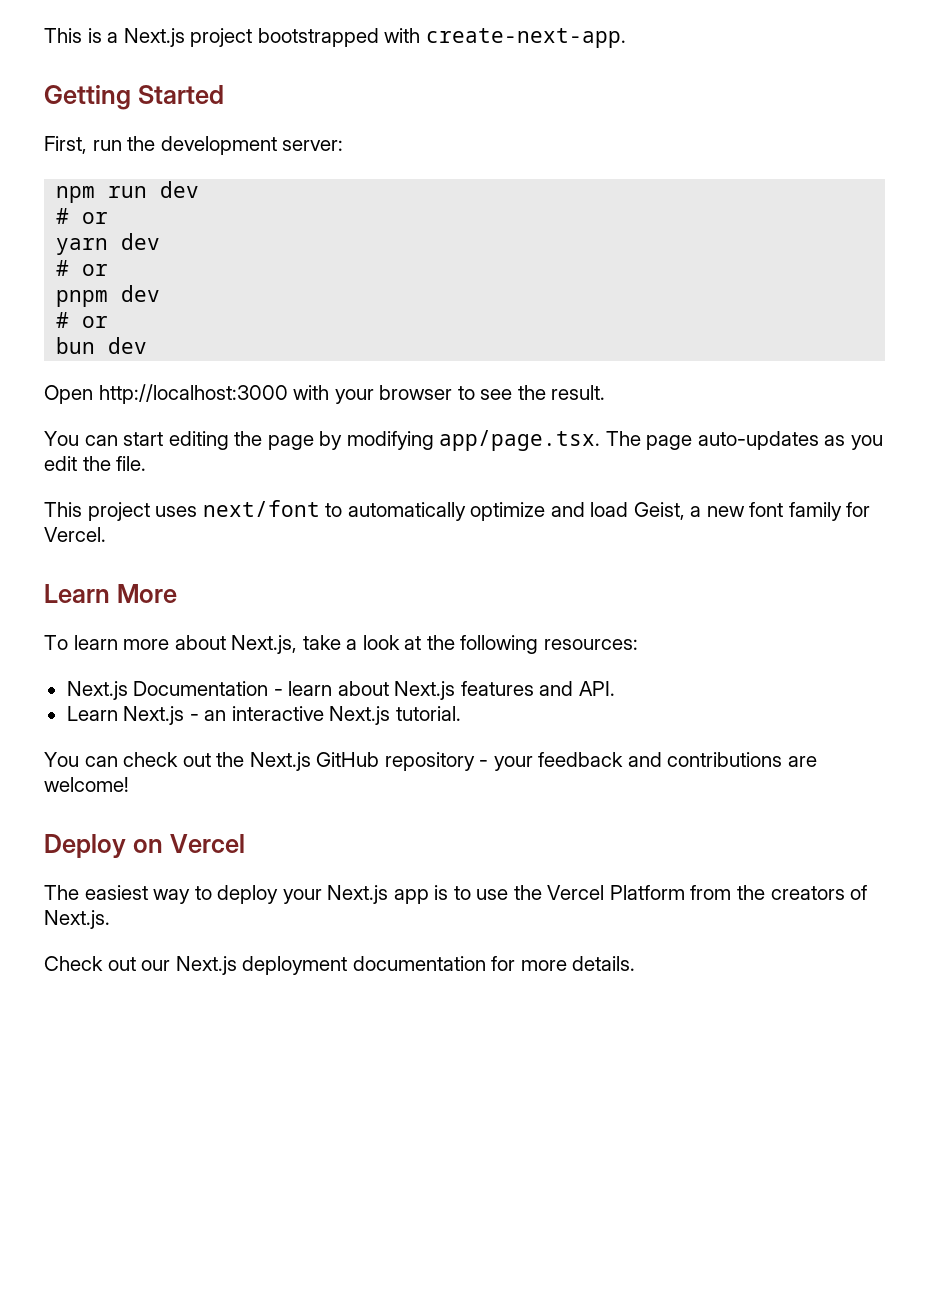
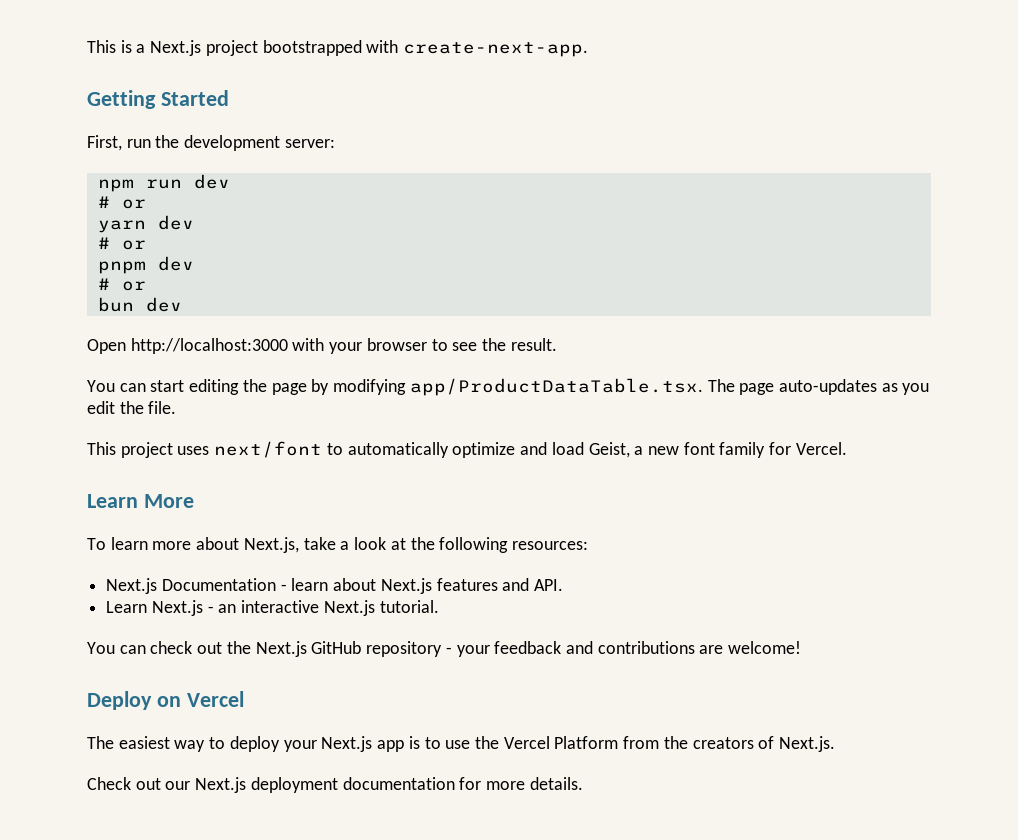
[439,430,601,451] app/page.tsx. -> [409,378,703,396] app/ProductDataTable.tsx.

